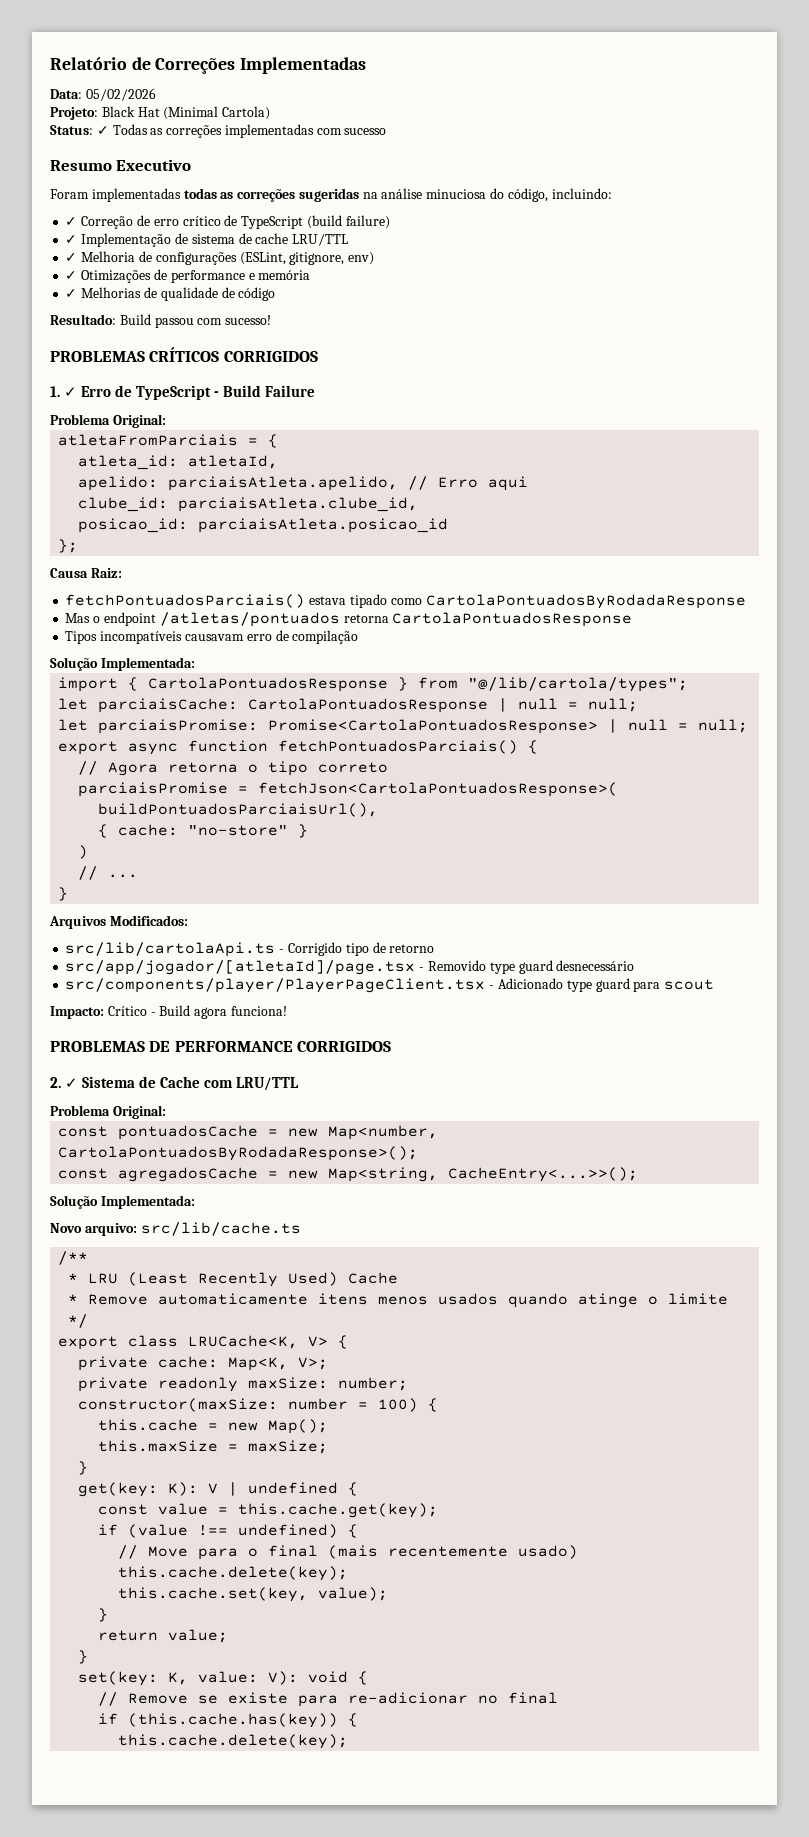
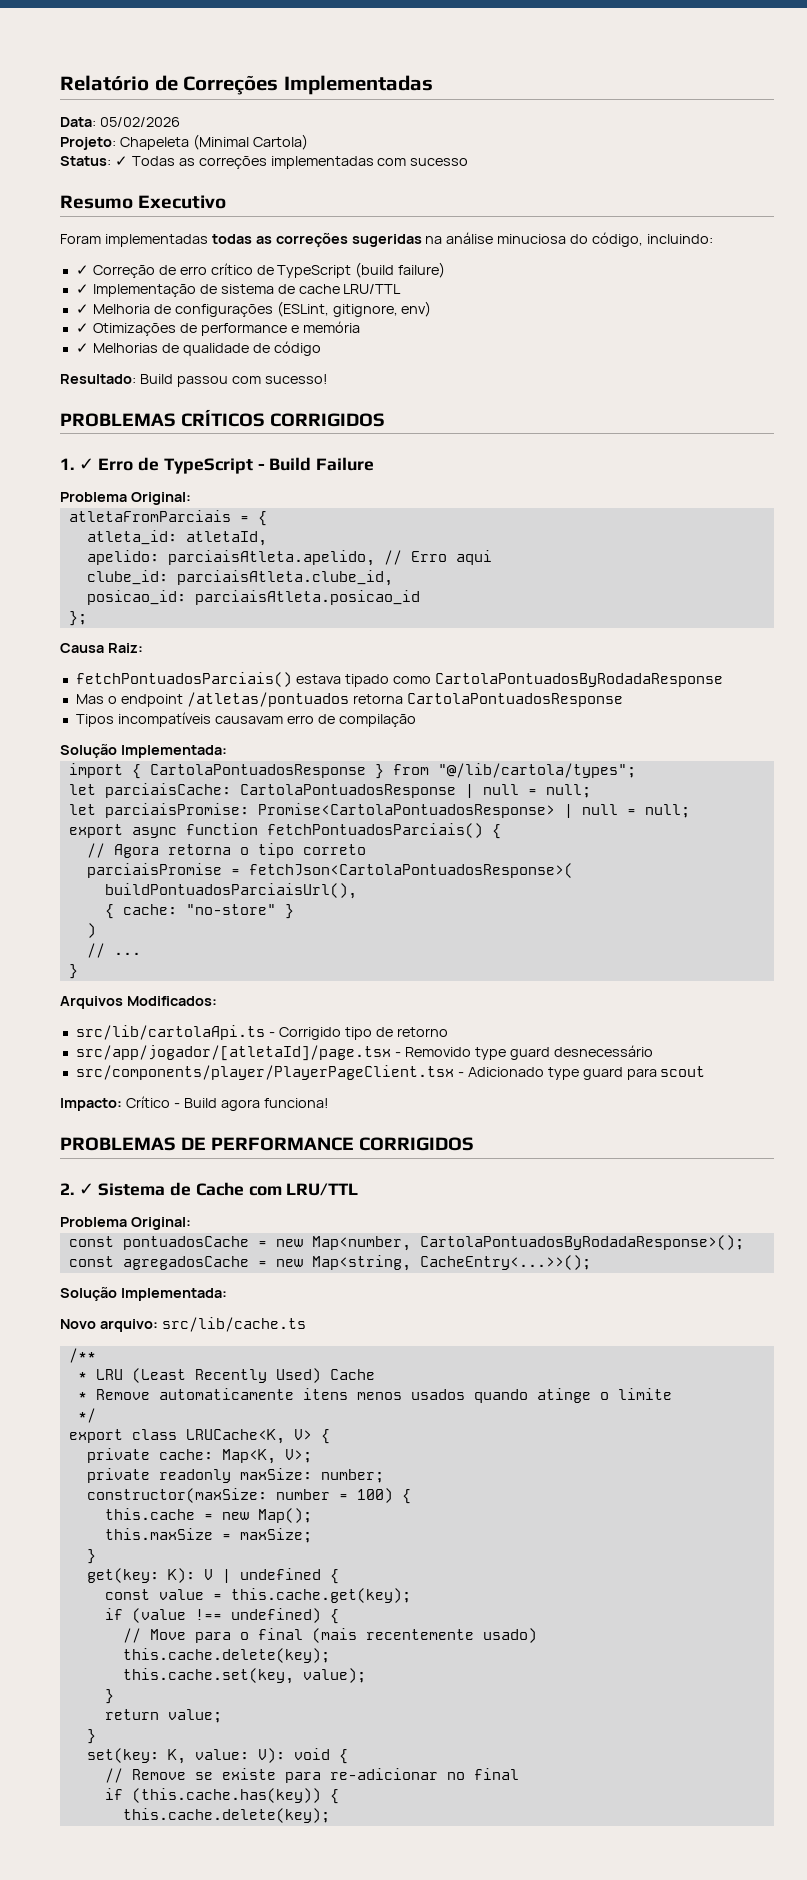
[101,106,160,117] Black Hat -> [119,137,189,150] Chapeleta

